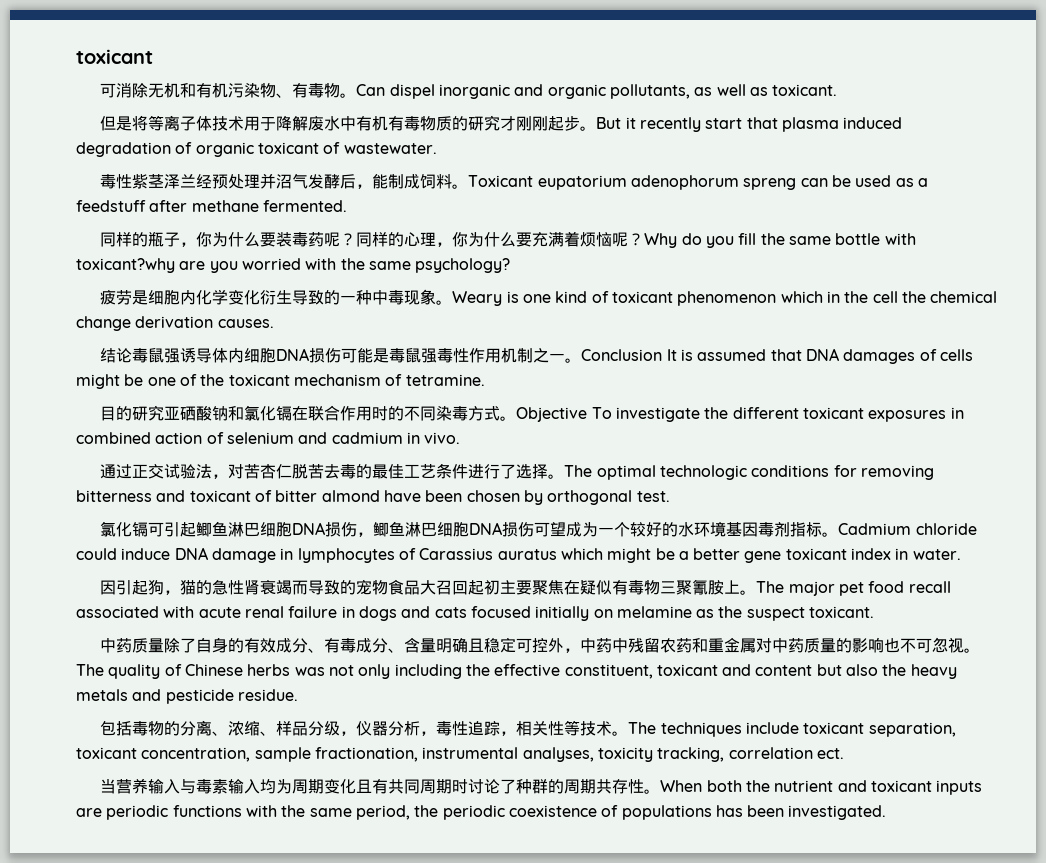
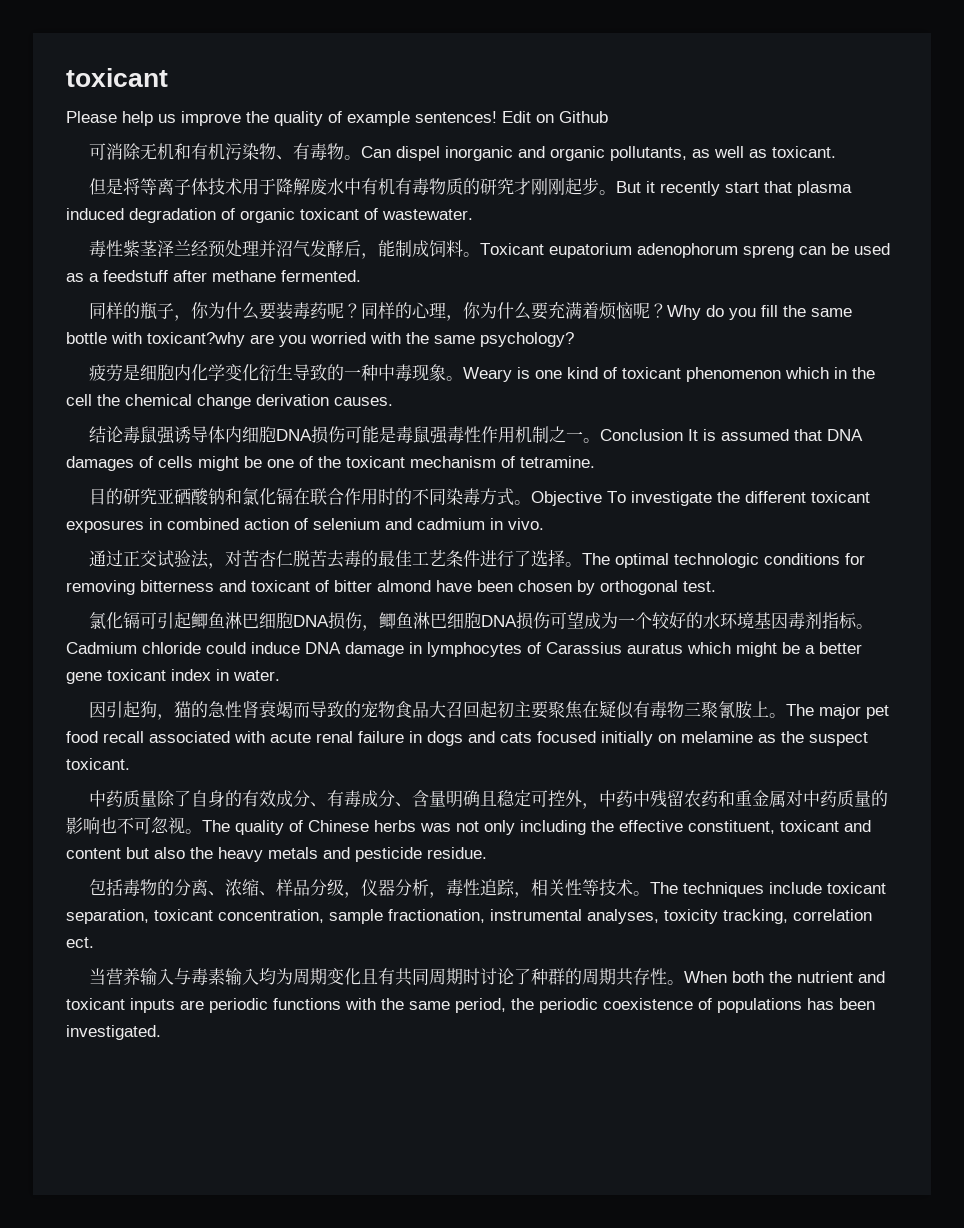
[76,49,153,64] toxicant -> [66,68,168,87] [66,111,608,126] toxicant // Please help us improve the quality of example sentences! Edit on Github

